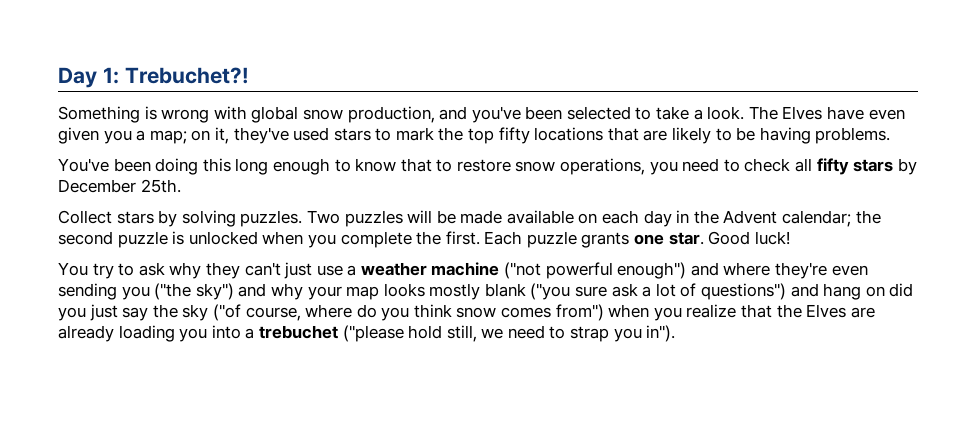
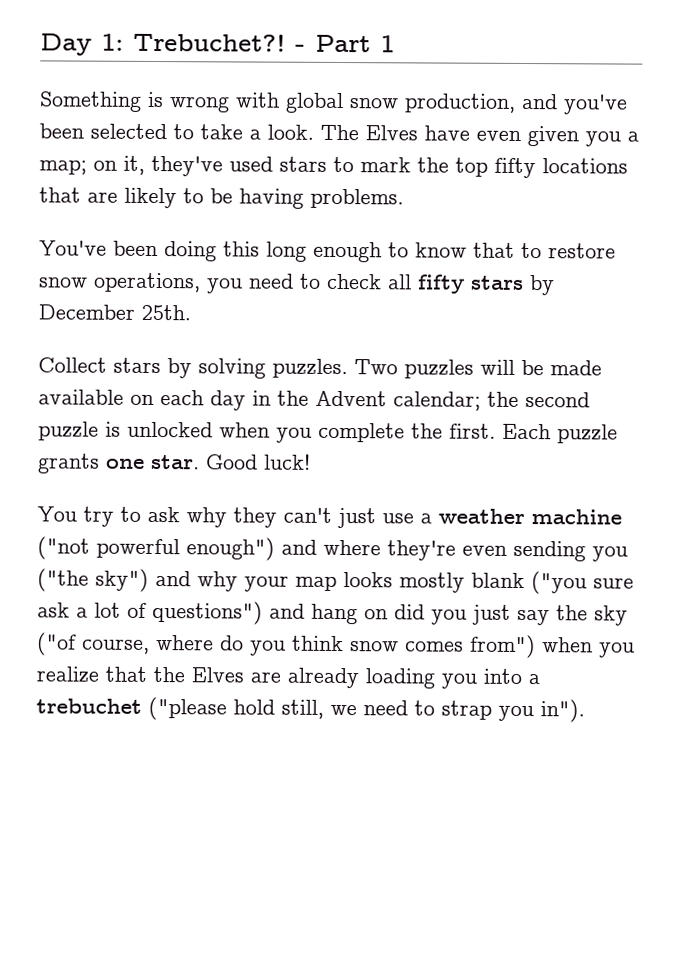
(249, 75) none -> [295,34,395,53] - Part 1

